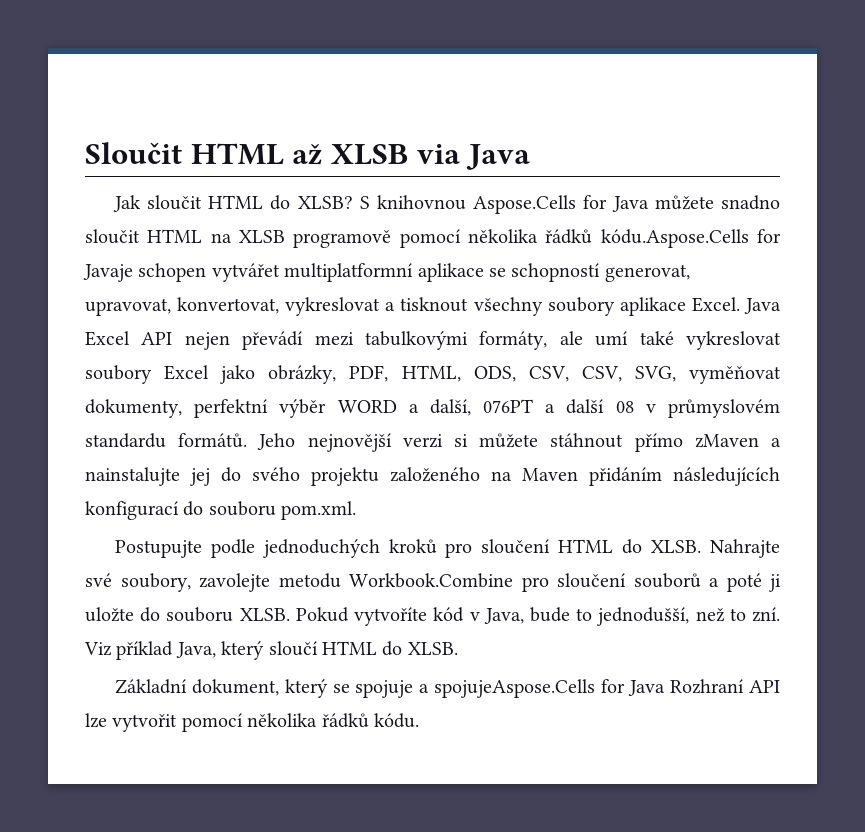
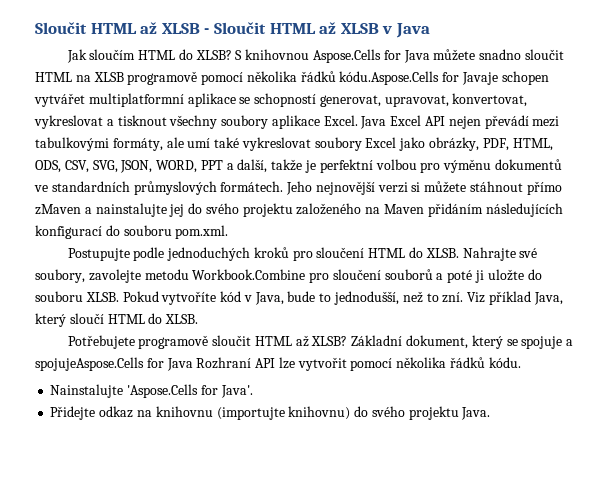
[85,142,461,165] Sloučit HTML až XLSB via -> [35,22,393,34] Sloučit HTML až XLSB - Sloučit HTML až XLSB v
[146,195,202,210] sloučit -> [89,49,136,60] sloučím
[581,366,782,384] [85,399,780,418] [85,433,248,448] CSV, SVG, vyměňovat dokumenty, perfektní výběr WORD a další, 076PT a další 08 v průmyslovém standardu formátů. -> [92,159,562,173] [34,181,284,195] SVG, JSON, WORD, PPT a další, takže je perfektní volbou pro výměnu dokumentů ve standardních průmyslových formátech.
(458, 648) none -> [67,335,348,349] Potřebujete programově sloučit HTML až XLSB?
(419, 720) none -> [50,384,253,398] [50,406,491,420] // Nainstalujte 'Aspose.Cells for Java'. // Přidejte odkaz na knihovnu (importujte knihovnu) do svého projektu Java.

